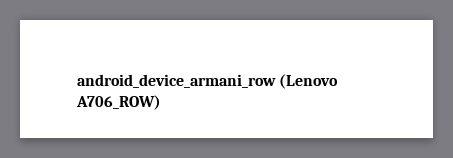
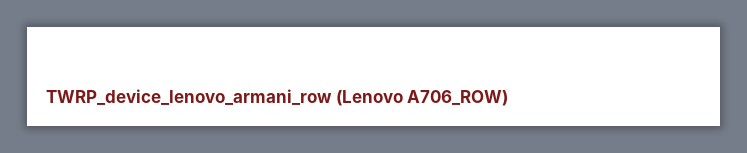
[77,74,276,88] android_device_armani_row -> [46,89,332,105] TWRP_device_lenovo_armani_row

